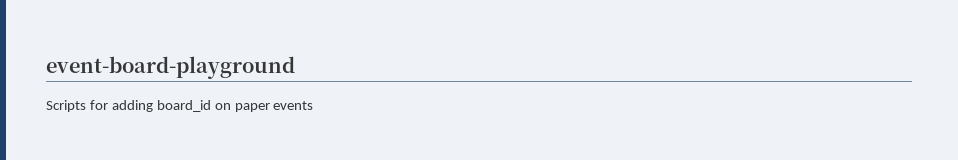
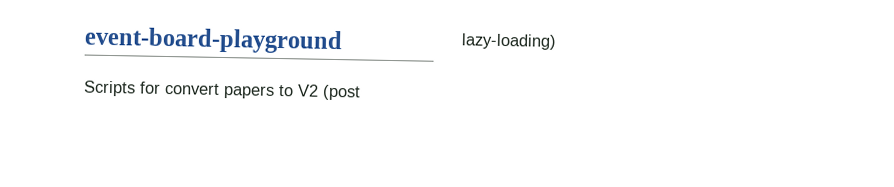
[111,100,314,112] adding board_id on paper events -> [164,82,361,101] [461,33,557,50] convert papers to V2 (post lazy-loading)

